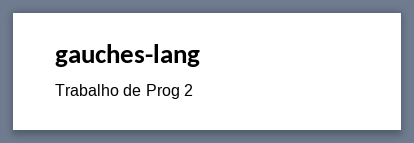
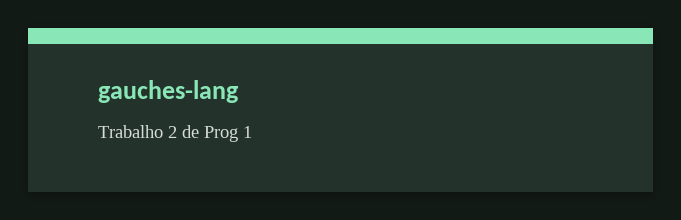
(119, 90) none -> [168,126,177,138] 2
[183,84,193,96] 2 -> [243,126,252,138] 1

